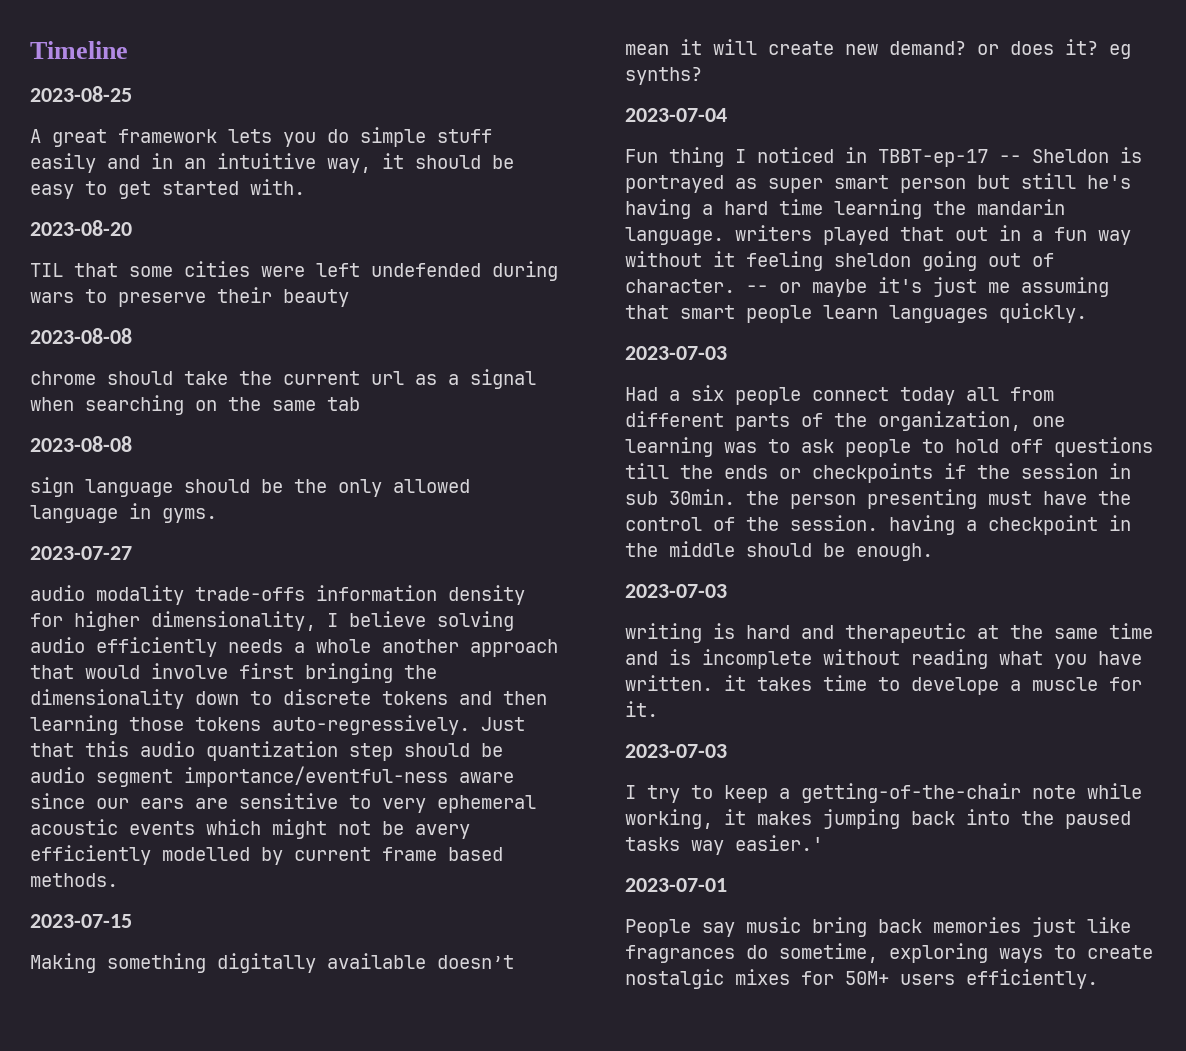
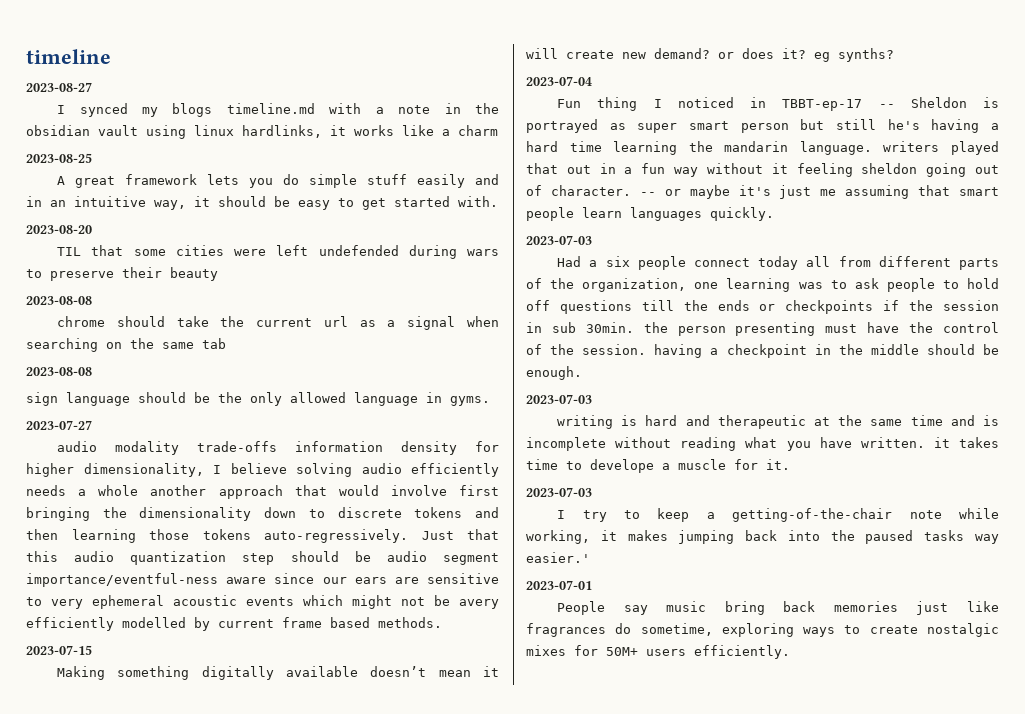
[30,41,128,59] Timeline -> [26,49,111,64] [26,82,92,92] [57,103,499,117] [26,125,498,139] timeline // 2023-08-27 // I synced my blogs timeline.md with a note in the obsidian vault using linux hardlinks, it works like a charm

